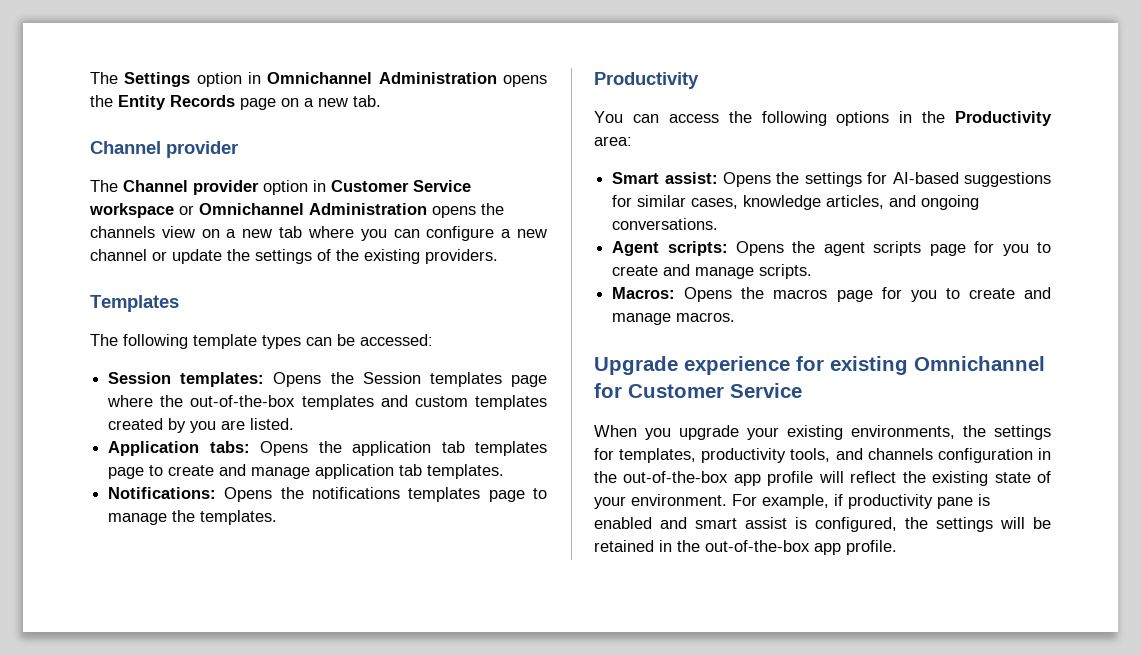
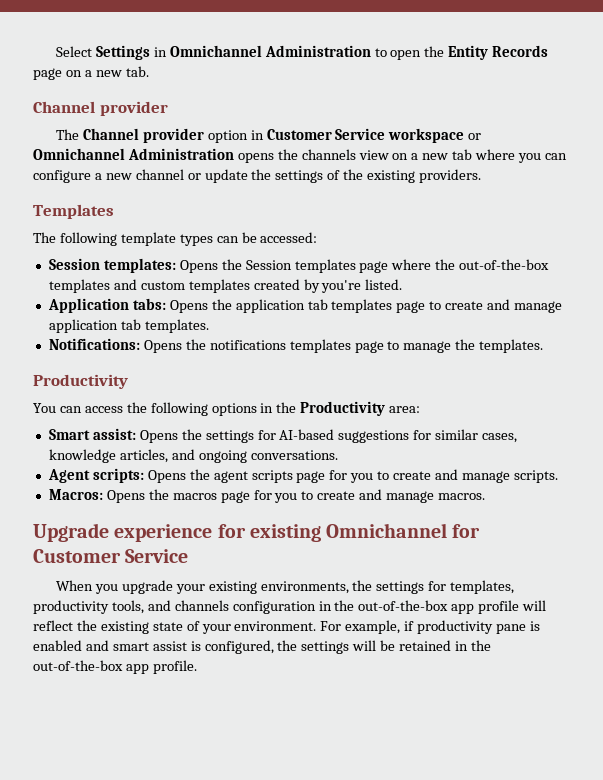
[90,72,242,87] The Settings option -> [55,45,150,60] Select Settings
[503,75,547,87] opens -> [374,48,422,60] to open
[190,420,246,433] you are -> [321,280,362,293] you're

